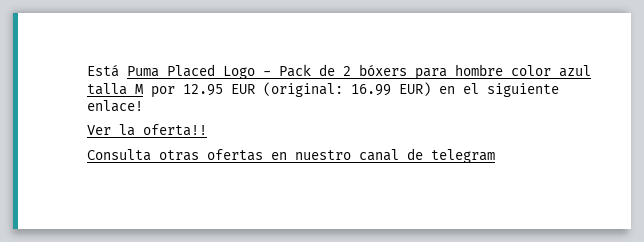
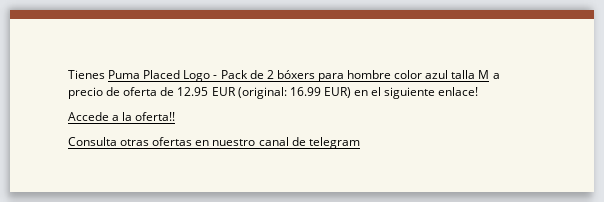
[87,64,119,77] Está -> [68,70,105,79] Tienes
[151,86,175,98] por -> [492,73,500,79] [68,87,175,99] a precio de oferta de
[87,125,111,135] Ver -> [68,112,120,121] Accede a

